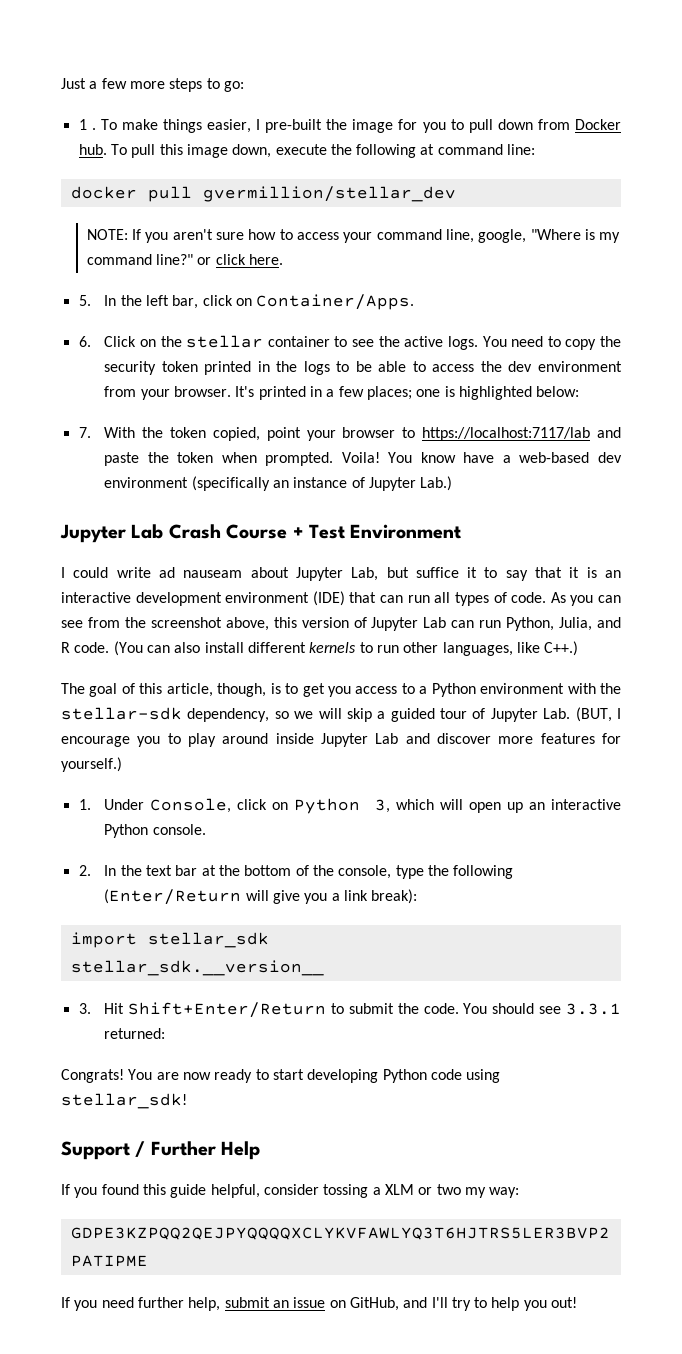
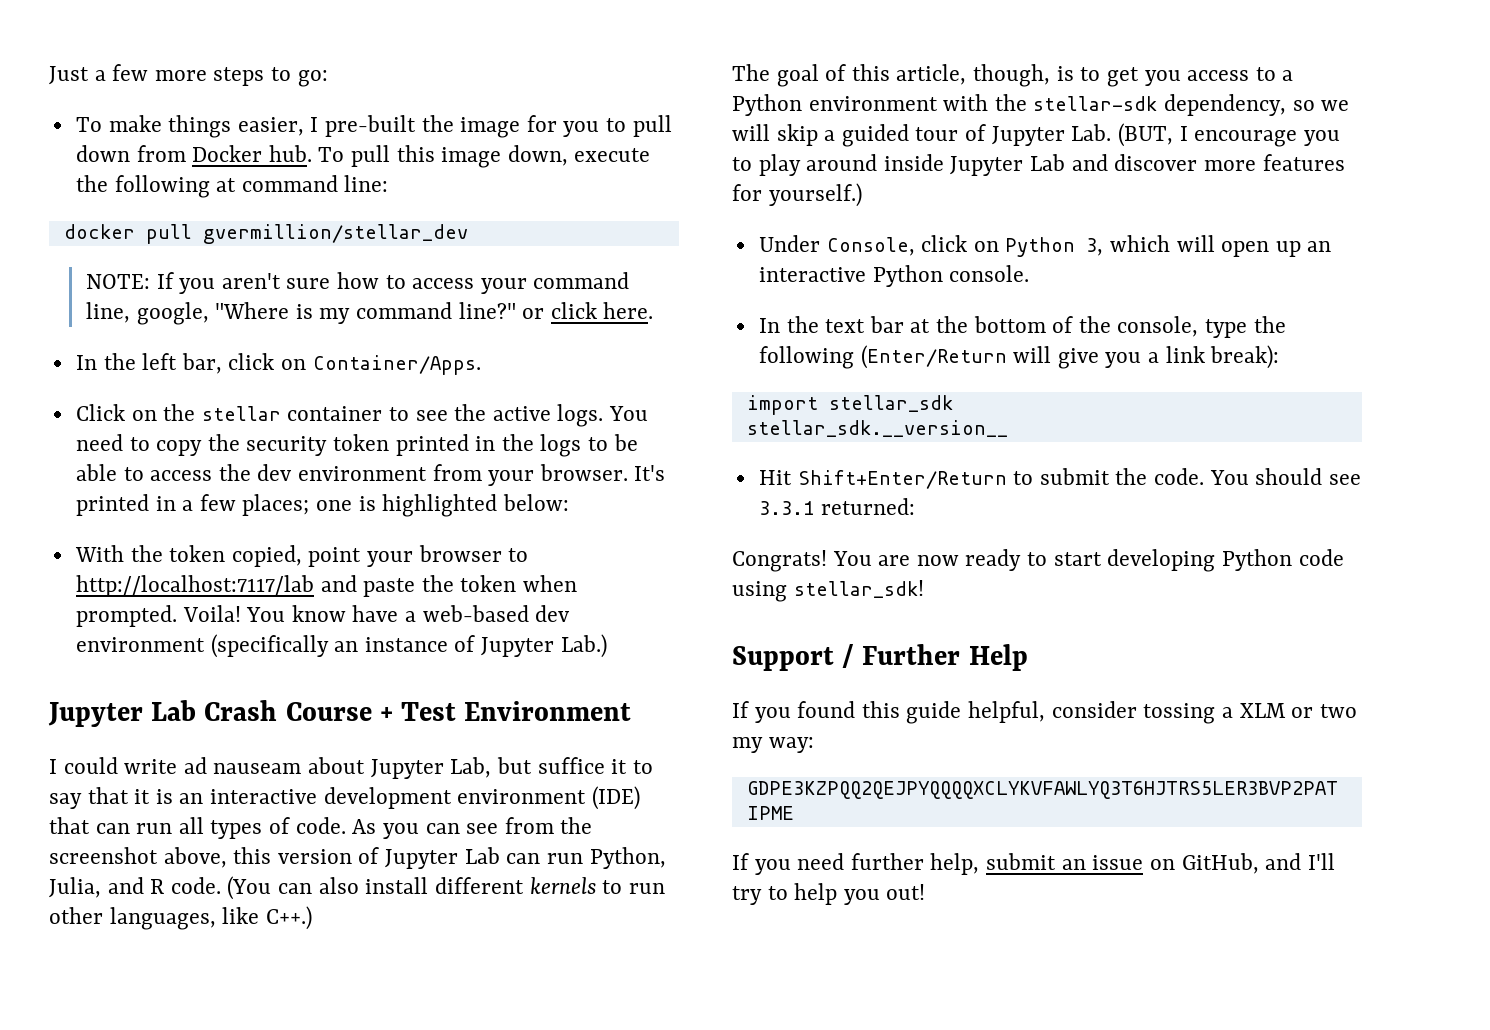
[78,119,96,130] 1 . -> (328, 78) none
[78,295,91,306] 5. -> (654, 310) none
[78,336,91,347] 6. -> (481, 365) none
[78,427,91,438] 7. -> (569, 502) none
[422,427,591,441] https://localhost:7117/lab -> [75,575,314,597] http://localhost:7117/lab
[78,799,91,810] 1. -> (862, 195) none
[78,865,91,876] 2. -> (1030, 273) none
[78,1003,91,1014] 3. -> (1008, 428) none

